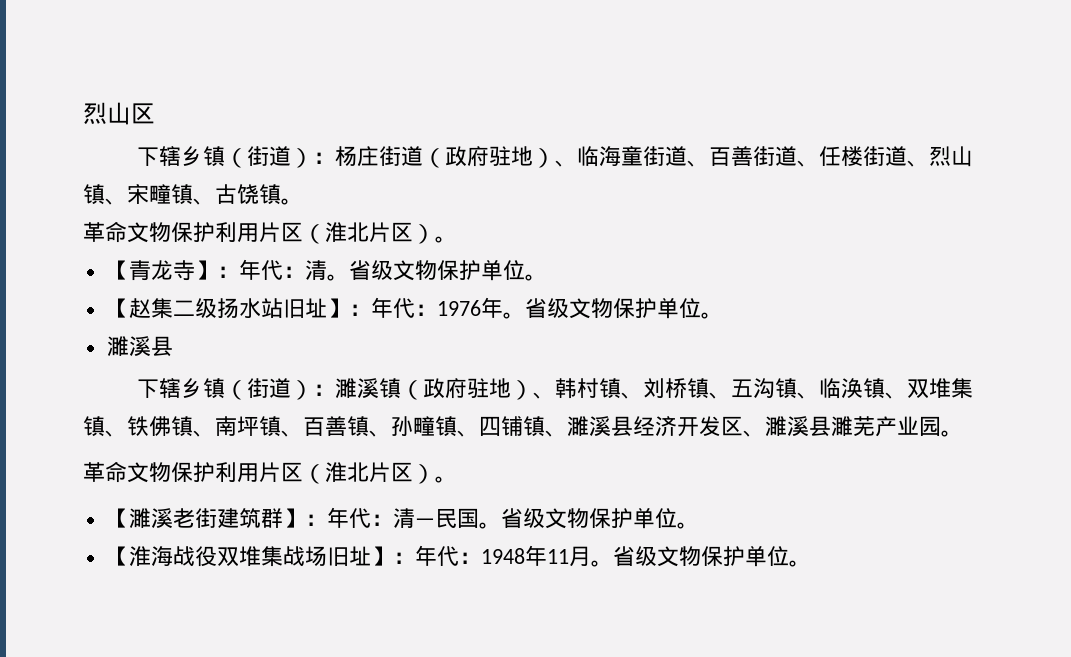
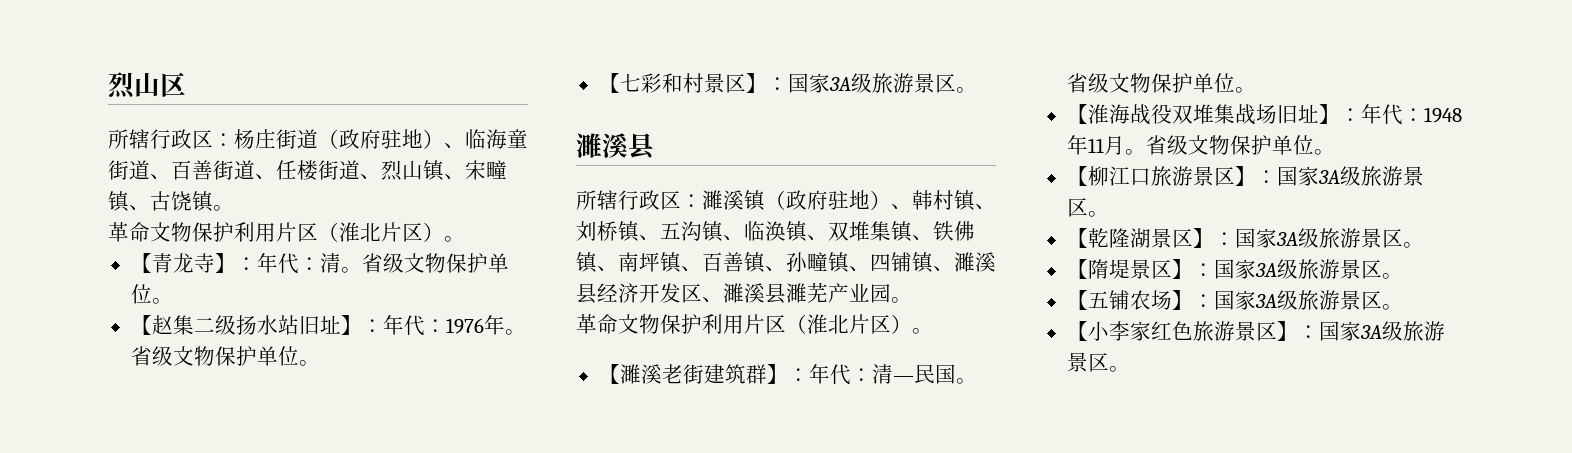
[137,146,314,168] 下辖乡镇（街道） -> [108,129,213,149] 所辖行政区
[106,336,173,357] [137,378,314,400] 濉溪县 // 下辖乡镇（街道） -> [598,73,977,93] [576,133,654,159] [576,190,681,210] 【七彩和村景区】：国家3A级旅游景区。 // 濉溪县 // 所辖行政区
(811, 563) none -> [1066,166,1424,186] [1066,198,1109,217] [1066,228,1424,248] [1066,259,1403,279] [1066,290,1403,310] [1066,321,1445,341] [1066,352,1130,372] // 【柳江口旅游景区】：国家3A级旅游景区。 // 【乾隆湖景区】：国家3A级旅游景区。 // 【隋堤景区】：国家3A级旅游景区。 // 【五铺农场】：国家3A级旅游景区。 // 【小李家红色旅游景区】：国家3A级旅游景区。

